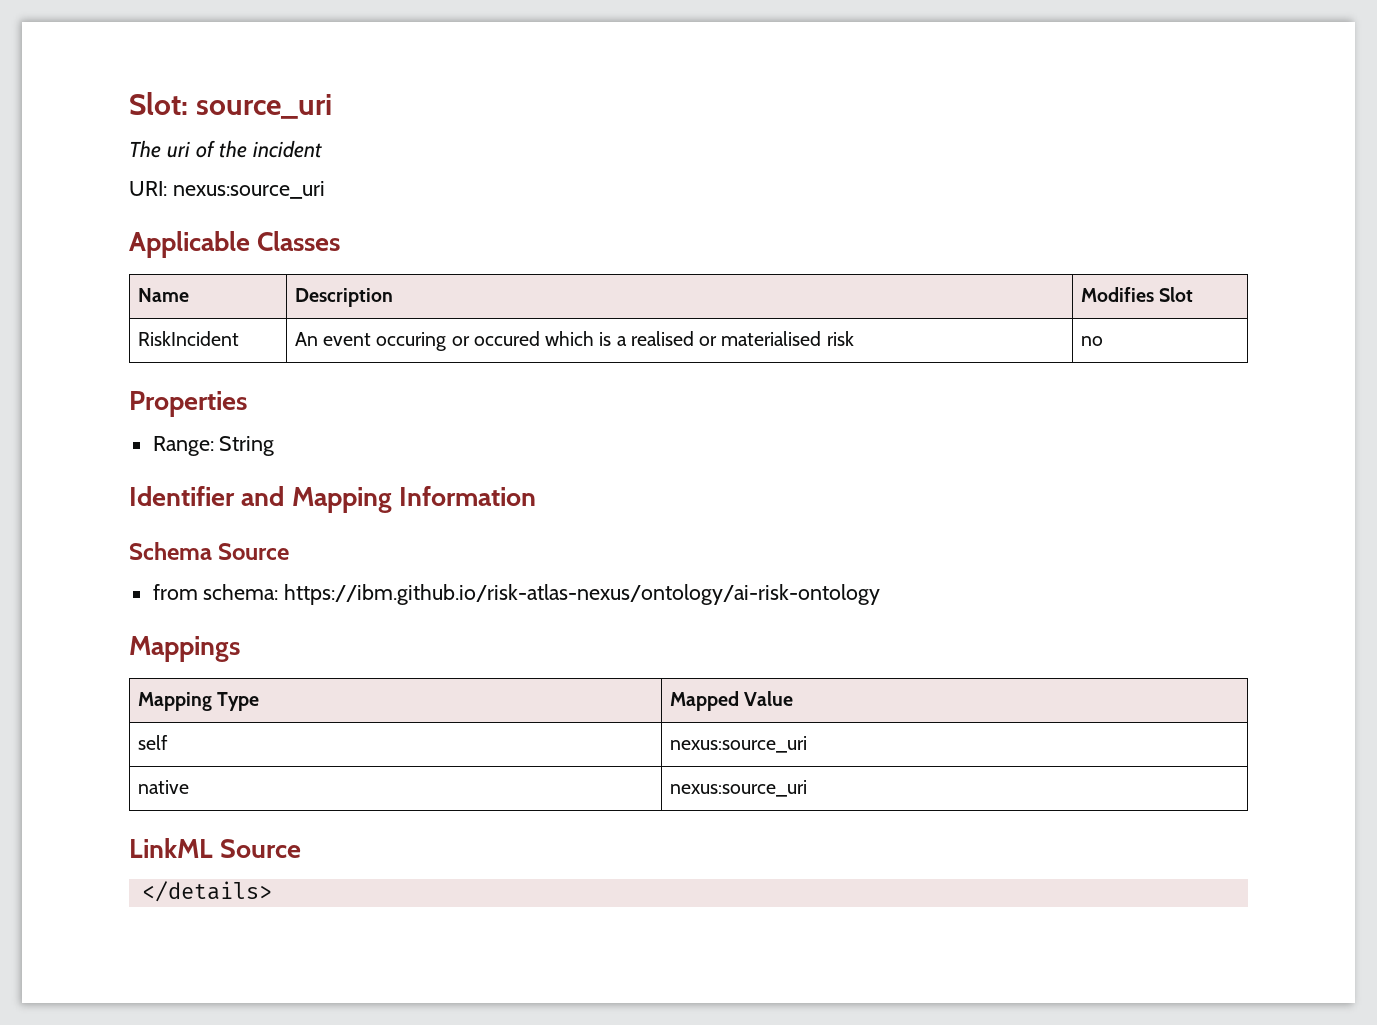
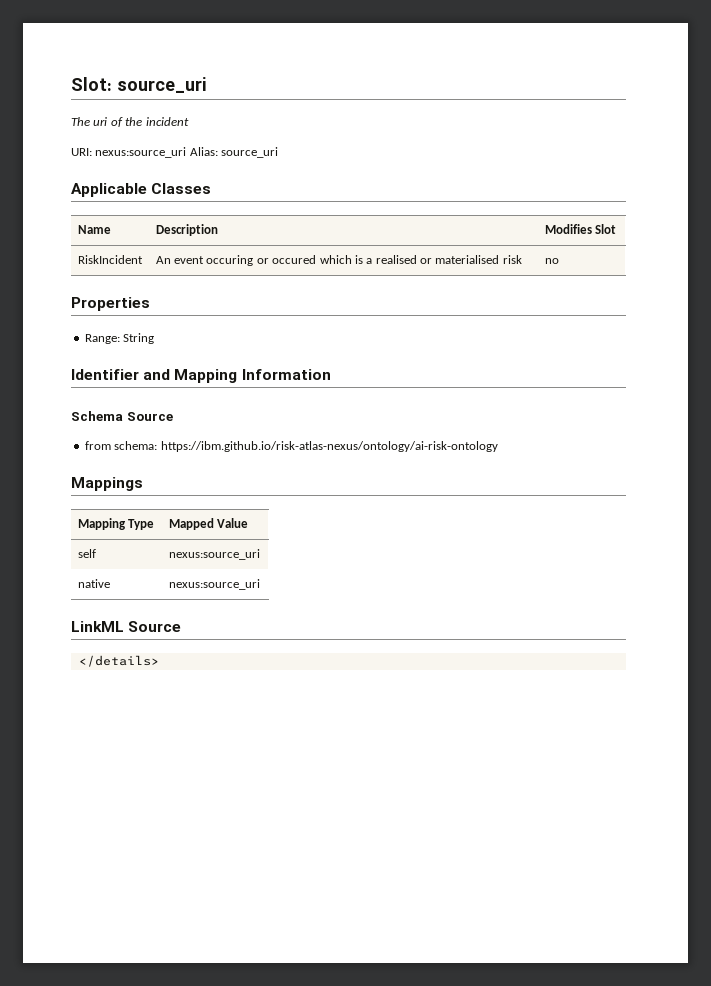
(325, 190) none -> [189,147,279,158] Alias: source_uri

